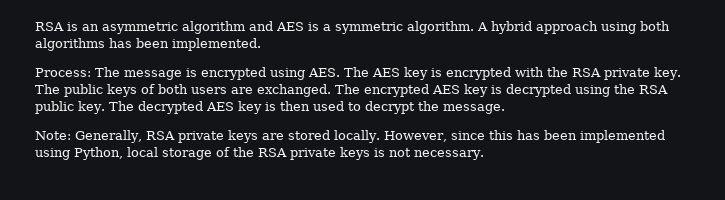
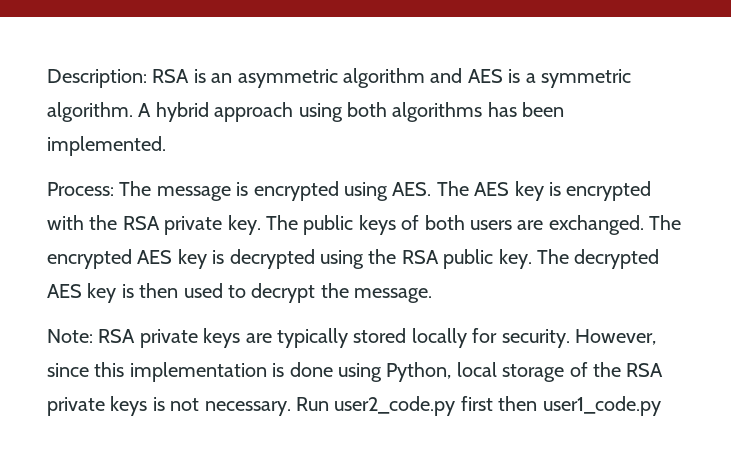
(35, 26) none -> [47,69,147,88] Description:
[75,130,142,143] Generally, -> (93, 336) none
[287,130,665,143] stored locally. However, since this has been implemented -> [277,328,656,348] [47,362,333,382] typically stored locally for security. However, since this implementation is done
(484, 155) none -> [296,396,661,416] Run user2_code.py first then user1_code.py

